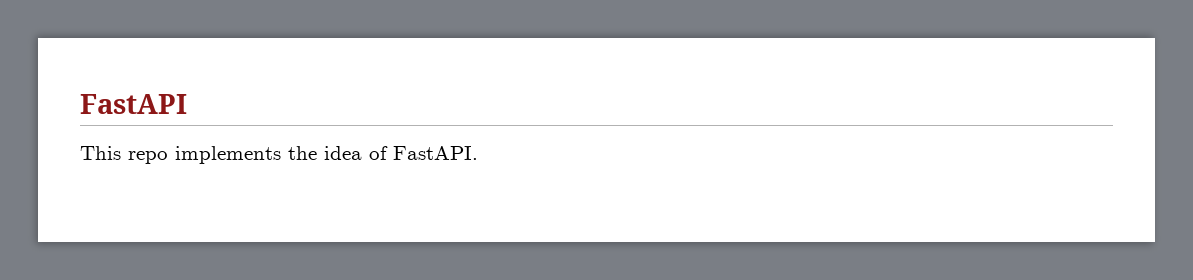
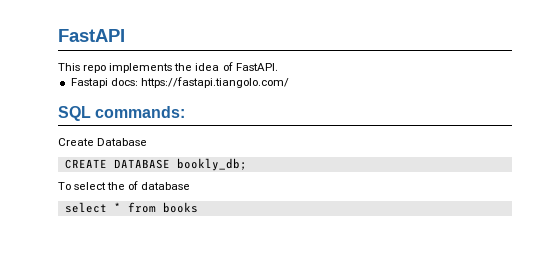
(478, 153) none -> [70,77,289,88] [58,106,186,121] [58,138,148,146] [64,158,247,171] [58,181,191,190] [64,202,198,213] // Fastapi docs: https://fastapi.tiangolo.com/ // SQL commands: // Create Database // CREATE DATABASE bookly_db; // To select the of database // select * from books

